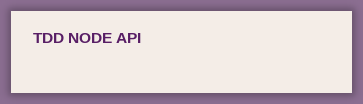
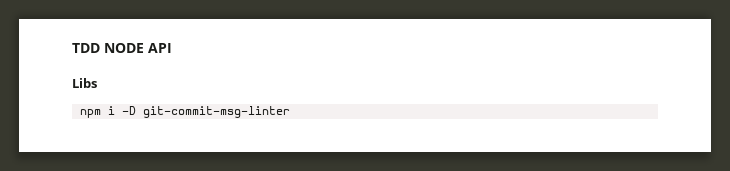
(142, 38) none -> [72,78,97,88] [79,106,290,118] // Libs // npm i -D git-commit-msg-linter

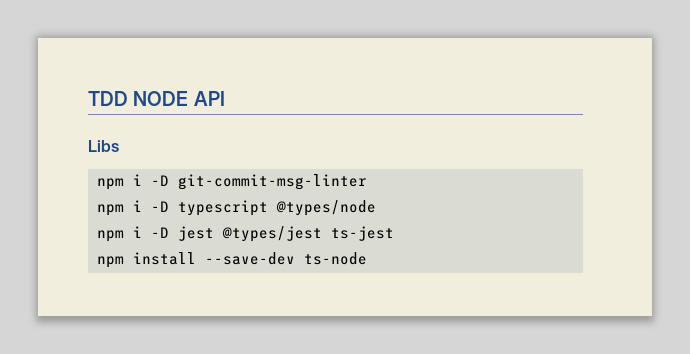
(290, 112) none -> [97,200,377,216] [97,226,395,242] [97,252,368,268] // npm i -D typescript @types/node // npm i -D jest @types/jest ts-jest // npm install --save-dev ts-node

